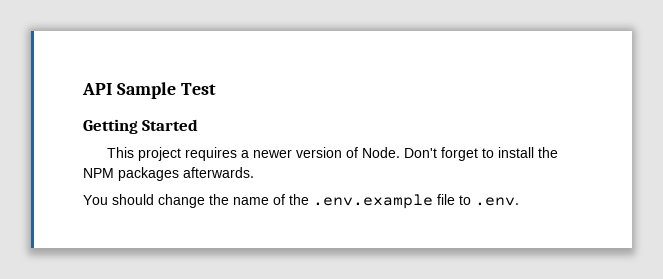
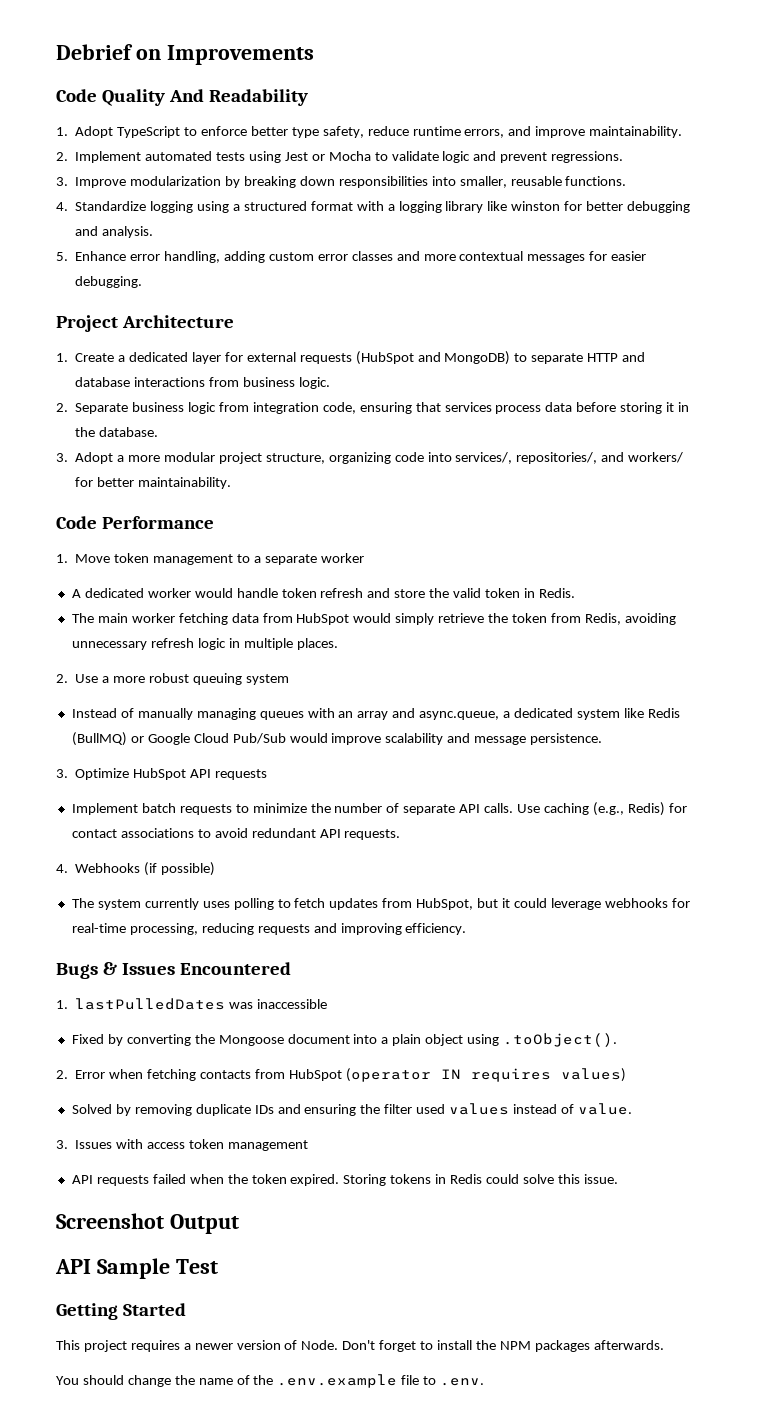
(82, 89) none -> [56,44,314,65] [56,89,308,106] [56,126,683,138] [56,151,624,163] [56,176,627,188] [56,201,691,213] [75,226,154,238] [56,251,647,263] [75,276,143,288] [56,315,234,332] [56,351,646,365] [75,377,330,389] [56,402,690,414] [75,427,159,437] [56,452,684,464] [75,477,232,489] [56,516,214,529] [56,553,364,565] [71,588,575,598] [71,613,676,625] [71,638,338,650] [56,673,289,685] [71,708,680,720] [71,732,603,746] [56,768,267,780] [71,802,687,816] [71,828,401,840] [56,862,216,876] [71,898,690,910] [71,923,467,935] [56,962,291,979] [56,998,328,1010] [71,1033,618,1047] [56,1068,626,1082] [71,1103,632,1116] [56,1139,308,1151] [71,1174,618,1186] [56,1213,239,1234] Debrief on Improvements // Code Quality And Readability // 1. Adopt TypeScript to enforce better type safety, reduce runtime errors, and improve maintainability. // 2. Implement automated tests using Jest or Mocha to validate logic and prevent regressions. // 3. Improve modularization by breaking down responsibilities into smaller, reusable functions. // 4. Standardize logging using a structured format with a logging library like winston for better debugging and analysis. // 5. Enhance error handling, adding custom error classes and more contextual messages for easier debugging. // Project Architecture // 1. Create a dedicated layer for external requests (HubSpot and MongoDB) to separate HTTP and database interactions from business logic. // 2. Separate business logic from integration code, ensuring that services process data before storing it in the database. // 3. Adopt a more modular project structure, organizing code into services/, repositories/, and workers/ for better maintainability. // Code Performance // 1. Move token management to a separate worker // A dedicated worker would handle token refresh and store the valid token in Redis. // The main worker fetching data from HubSpot would simply retrieve the token from Redis, avoiding unnecessary refresh logic in multiple places. // 2. Use a more robust queuing system // Instead of manually managing queues with an array and async.queue, a dedicated system like Redis (BullMQ) or Google Cloud Pub/Sub would improve scalability and message persistence. // 3. Optimize HubSpot API requests // Implement batch requests to minimize the number of separate API calls. Use caching (e.g., Redis) for contact associations to avoid redundant API requests. // 4. Webhooks (if possible) // The system currently uses polling to fetch updates from HubSpot, but it could leverage webhooks for real-time processing, reducing requests and improving efficiency. // Bugs & Issues Encountered // 1. lastPulledDates was inaccessible // Fixed by converting the Mongoose document into a plain object using .toObject(). // 2. Error when fetching contacts from HubSpot (operator IN requires values) // Solved by removing duplicate IDs and ensuring the filter used values instead of value. // 3. Issues with access token management // API requests failed when the token expired. Storing tokens in Redis could solve this issue. // Screenshot Output //

